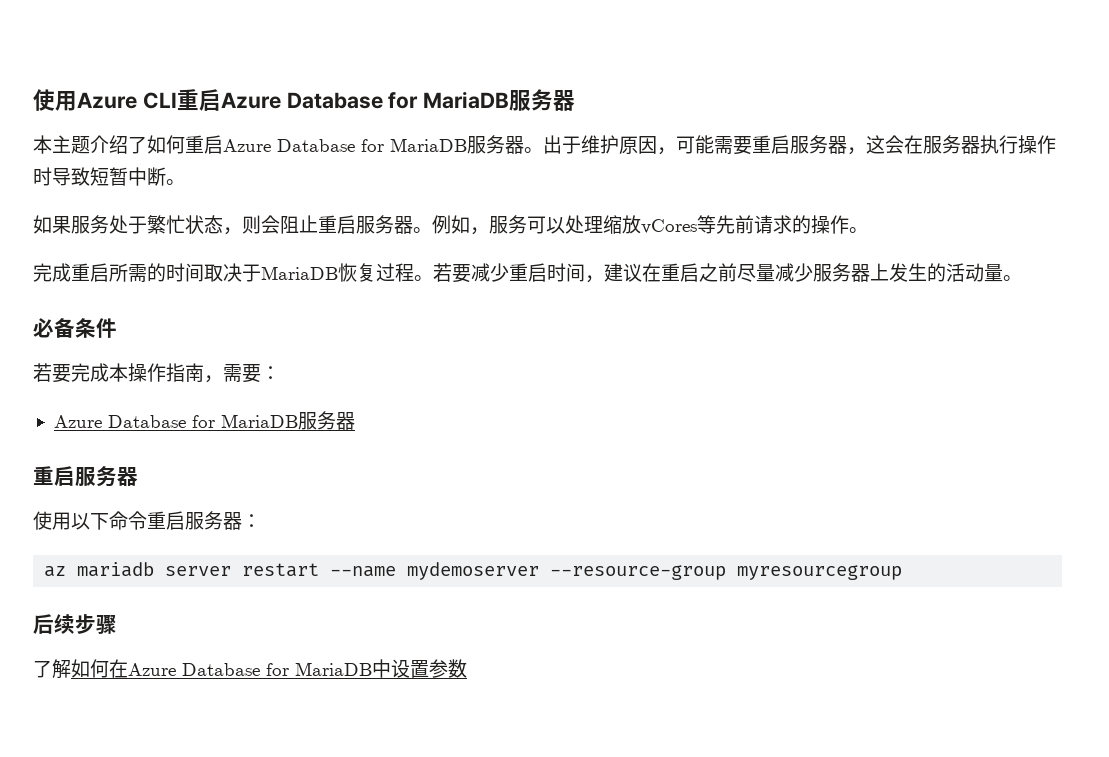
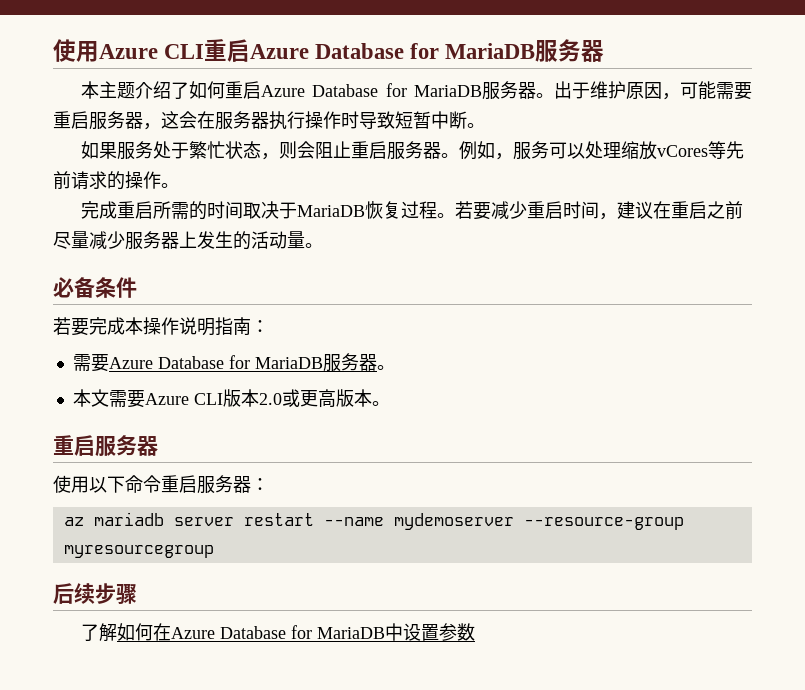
[166,363,280,383] [53,411,355,430] 指南，需要： // Azure Database for MariaDB服务器 -> [179,317,269,336] [72,353,395,372] [72,389,390,408] 说明指南： // 需要Azure Database for MariaDB服务器。 // 本文需要Azure CLI版本2.0或更高版本。

